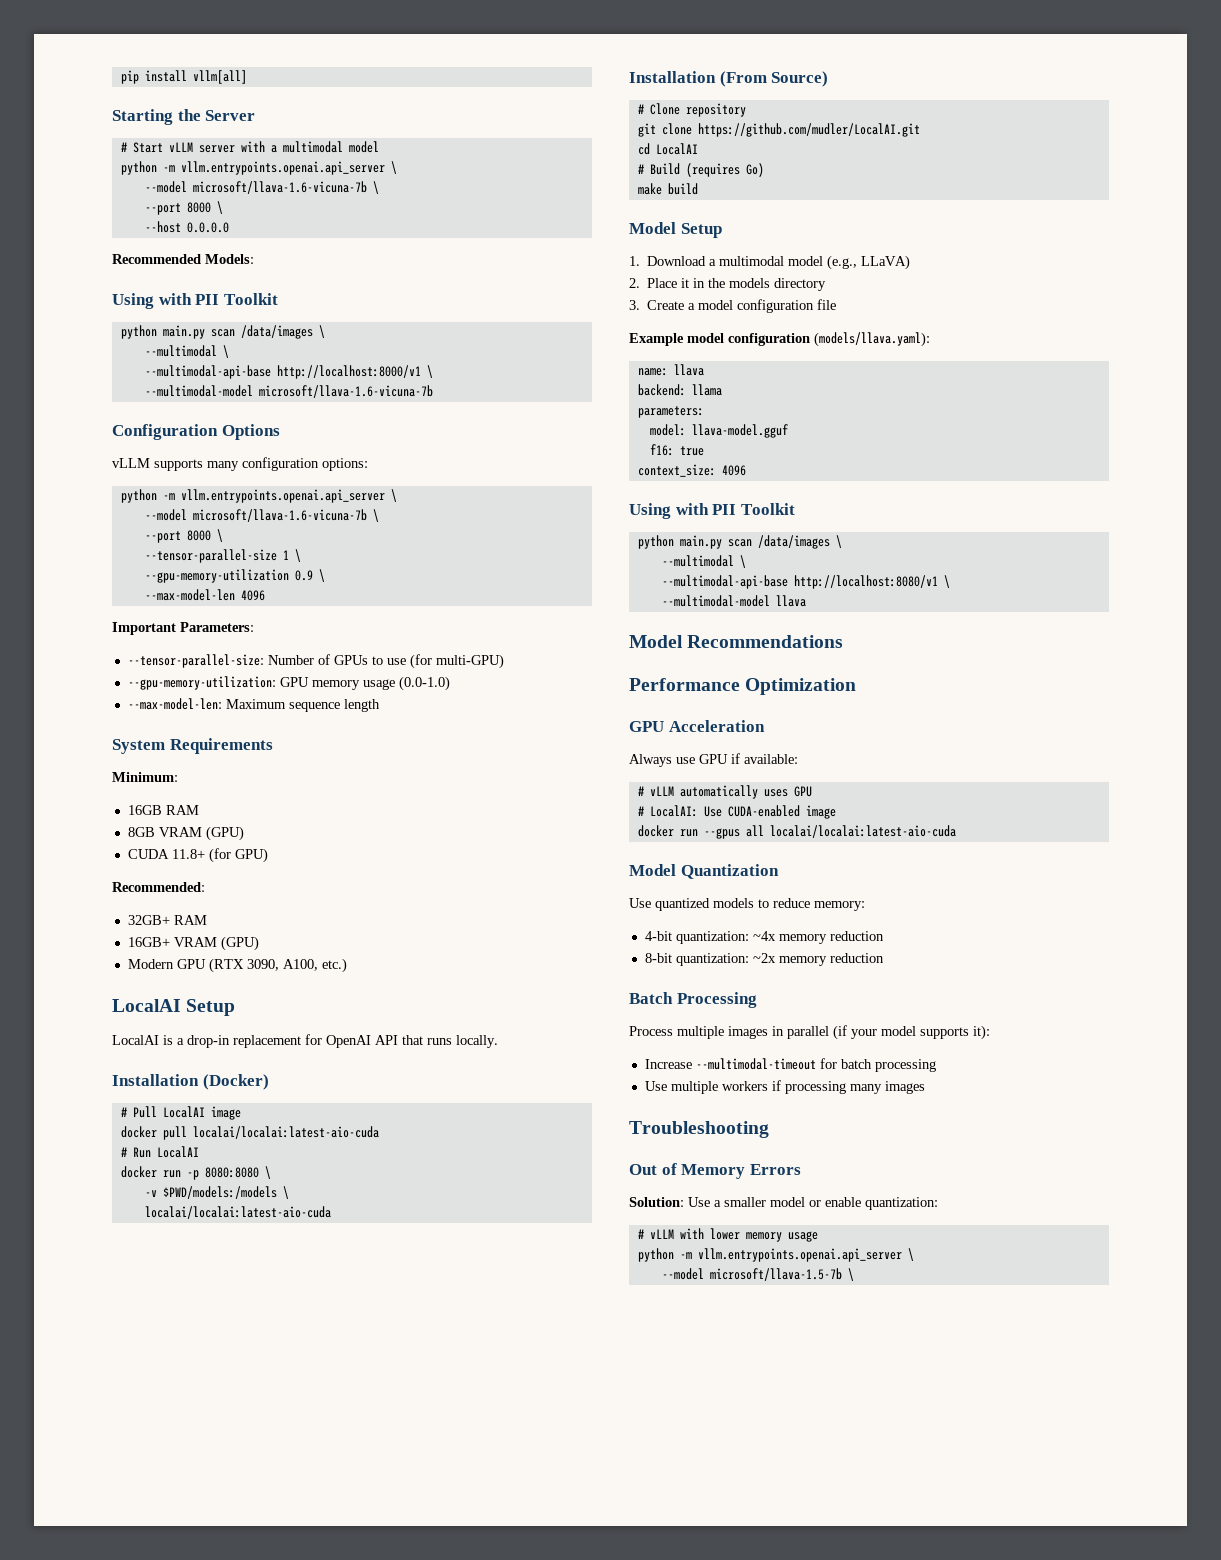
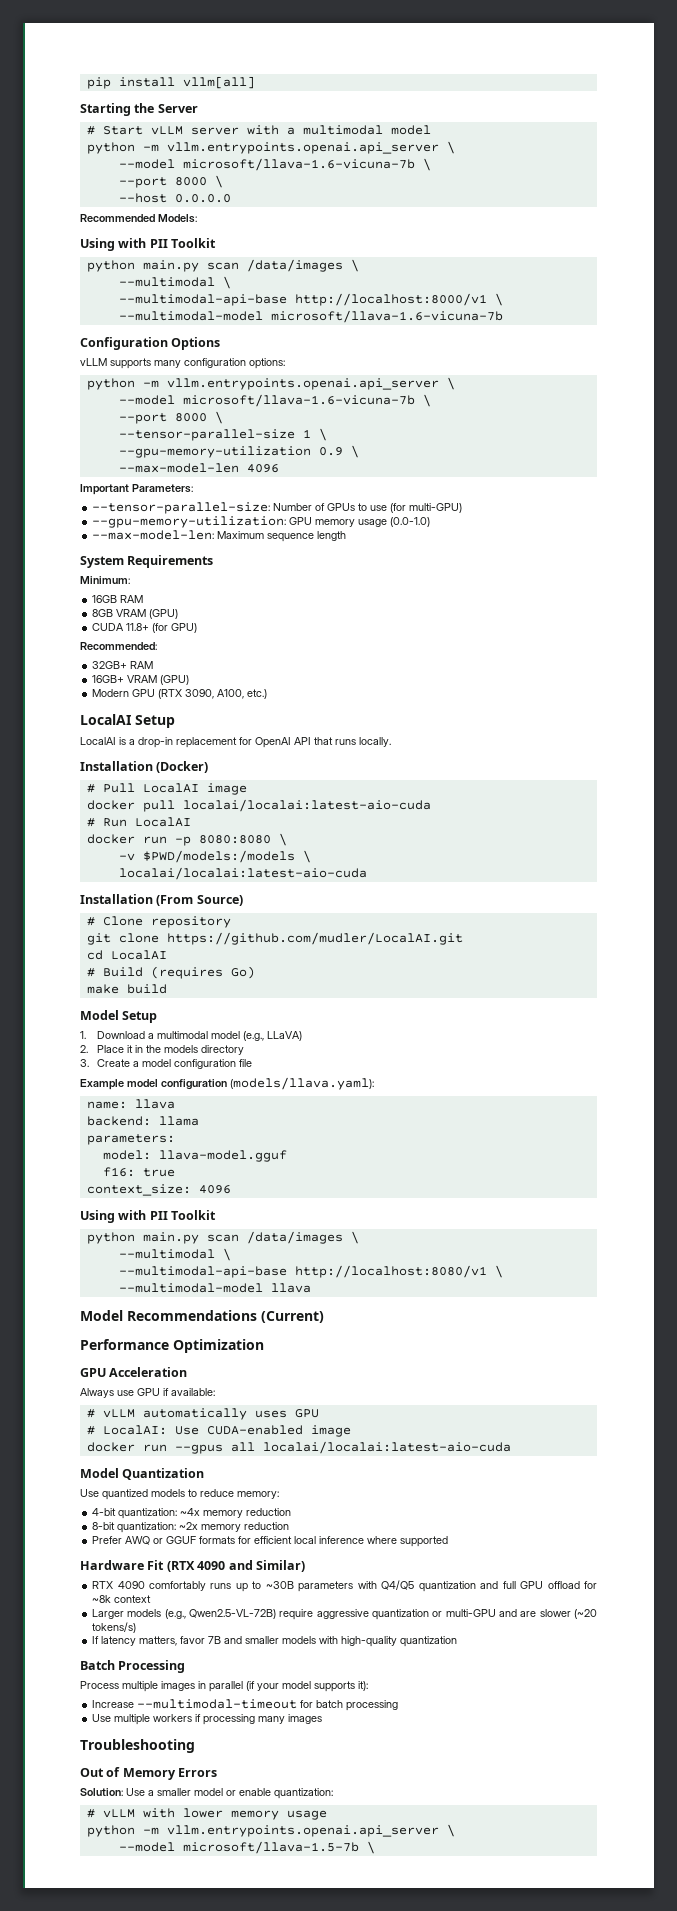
(844, 641) none -> [261,1311,324,1323] (Current)
(884, 958) none -> [92,1536,449,1547] [80,1560,305,1572] [92,1580,597,1592] [92,1595,152,1603] [92,1609,597,1620] [92,1622,137,1633] [92,1636,458,1647] // Prefer AWQ or GGUF formats for efficient local inference where supported // Hardware Fit (RTX 4090 and Similar) // RTX 4090 comfortably runs up to ~30B parameters with Q4/Q5 quantization and full GPU offload for ~8k context // Larger models (e.g., Qwen2.5-VL-72B) require aggressive quantization or multi-GPU and are slower (~20 tokens/s) // If latency matters, favor 7B and smaller models with high-quality quantization

